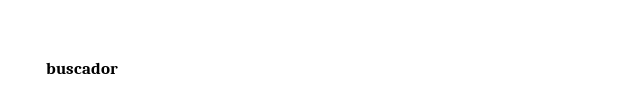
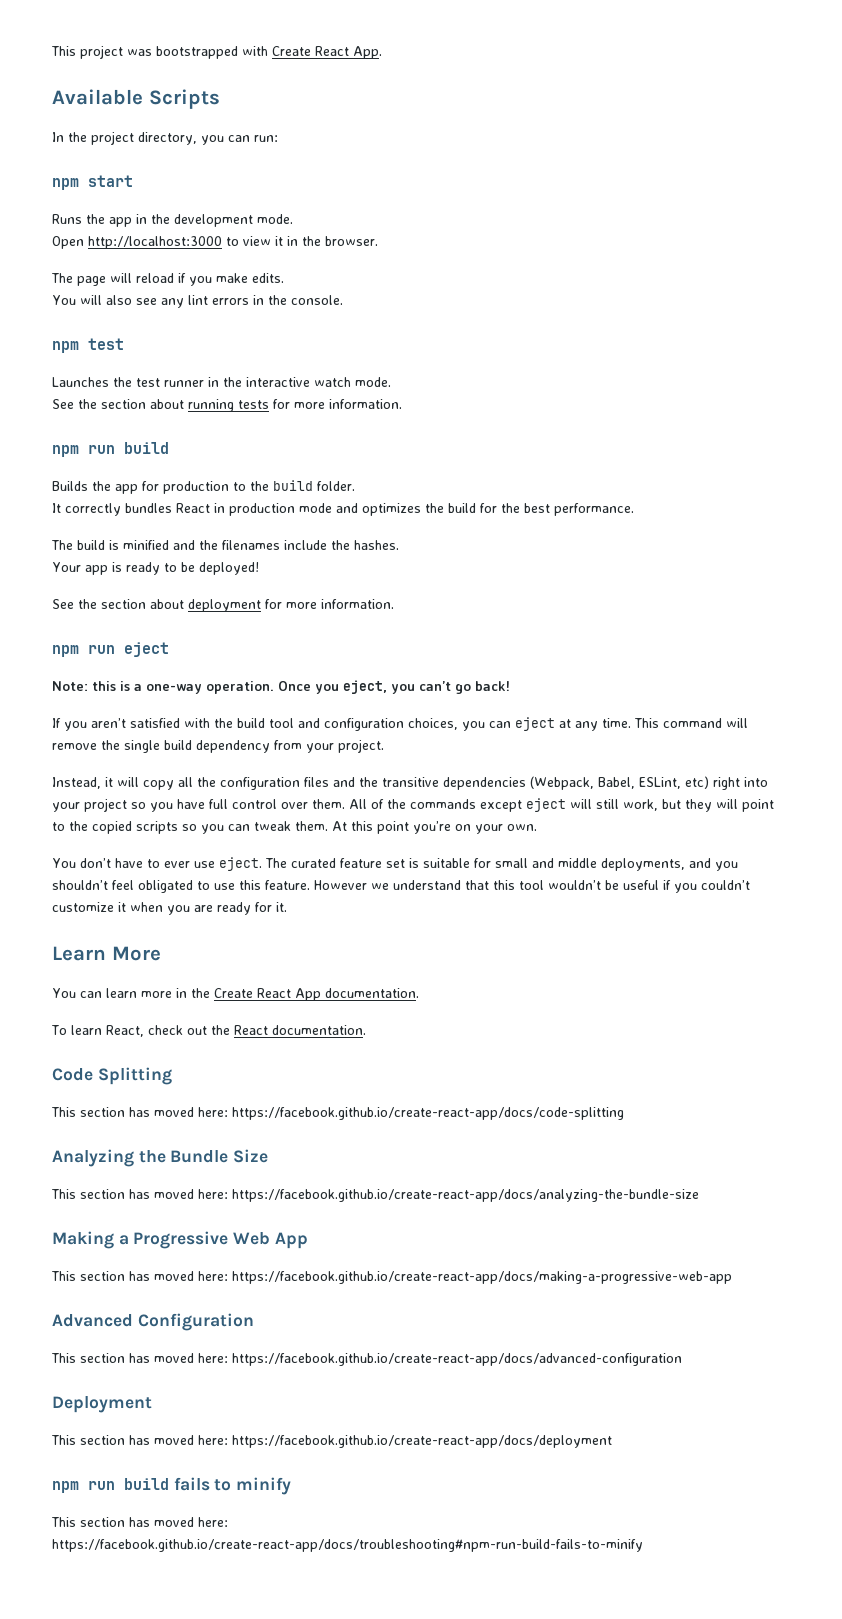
[46,62,118,74] buscador -> [51,45,382,59] [52,89,220,109] [52,131,278,145] [52,175,133,190] [52,214,293,227] [52,236,378,249] [51,273,284,286] [52,295,343,308] [52,338,124,353] [52,377,391,387] [52,399,402,412] [52,442,169,457] [52,480,355,494] [52,503,634,516] [51,540,399,550] [52,562,259,575] [52,599,394,612] [52,642,169,657] [52,680,510,694] [52,717,748,731] [52,739,384,753] [52,776,768,790] [52,798,774,812] [52,821,537,834] [52,857,738,871] [52,880,750,893] [52,902,287,915] [52,946,161,961] [52,988,419,1001] [51,1025,366,1037] [52,1067,172,1085] [51,1107,624,1120] [52,1149,269,1167] [51,1189,699,1202] [52,1231,308,1249] [51,1271,732,1284] [52,1313,254,1331] [51,1353,682,1366] [52,1396,152,1413] [51,1435,612,1448] [52,1477,292,1495] [51,1517,228,1527] [52,1539,643,1552] This project was bootstrapped with Create React App. // Available Scripts // In the project directory, you can run: // npm start // Runs the app in the development mode. // Open http://localhost:3000 to view it in the browser. // The page will reload if you make edits. // You will also see any lint errors in the console. // npm test // Launches the test runner in the interactive watch mode. // See the section about running tests for more information. // npm run build // Builds the app for production to the build folder. // It correctly bundles React in production mode and optimizes the build for the best performance. // The build is minified and the filenames include the hashes. // Your app is ready to be deployed! // See the section about deployment for more information. // npm run eject // Note: this is a one-way operation. Once you eject, you can’t go back! // If you aren’t satisfied with the build tool and configuration choices, you can eject at any time. This command will remove the single build dependency from your project. // Instead, it will copy all the configuration files and the transitive dependencies (Webpack, Babel, ESLint, etc) right into your project so you have full control over them. All of the commands except eject will still work, but they will point to the copied scripts so you can tweak them. At this point you’re on your own. // You don’t have to ever use eject. The curated feature set is suitable for small and middle deployments, and you shouldn’t feel obligated to use this feature. However we understand that this tool wouldn’t be useful if you couldn’t customize it when you are ready for it. // Learn More // You can learn more in the Create React App documentation. // To learn React, check out the React documentation. // Code Splitting // This section has moved here: https://facebook.github.io/create-react-app/docs/code-splitting // Analyzing the Bundle Size // This section has moved here: https://facebook.github.io/create-react-app/docs/analyzing-the-bundle-size // Making a Progressive Web App // This section has moved here: https://facebook.github.io/create-react-app/docs/making-a-progressive-web-app // Advanced Configuration // This section has moved here: https://facebook.github.io/create-react-app/docs/advanced-configuration // Deployment // This section has moved here: https://facebook.github.io/create-react-app/docs/deployment // npm run build fails to minify // This section has moved here: https://facebook.github.io/create-react-app/docs/troubleshooting#npm-run-build-fails-to-minify

